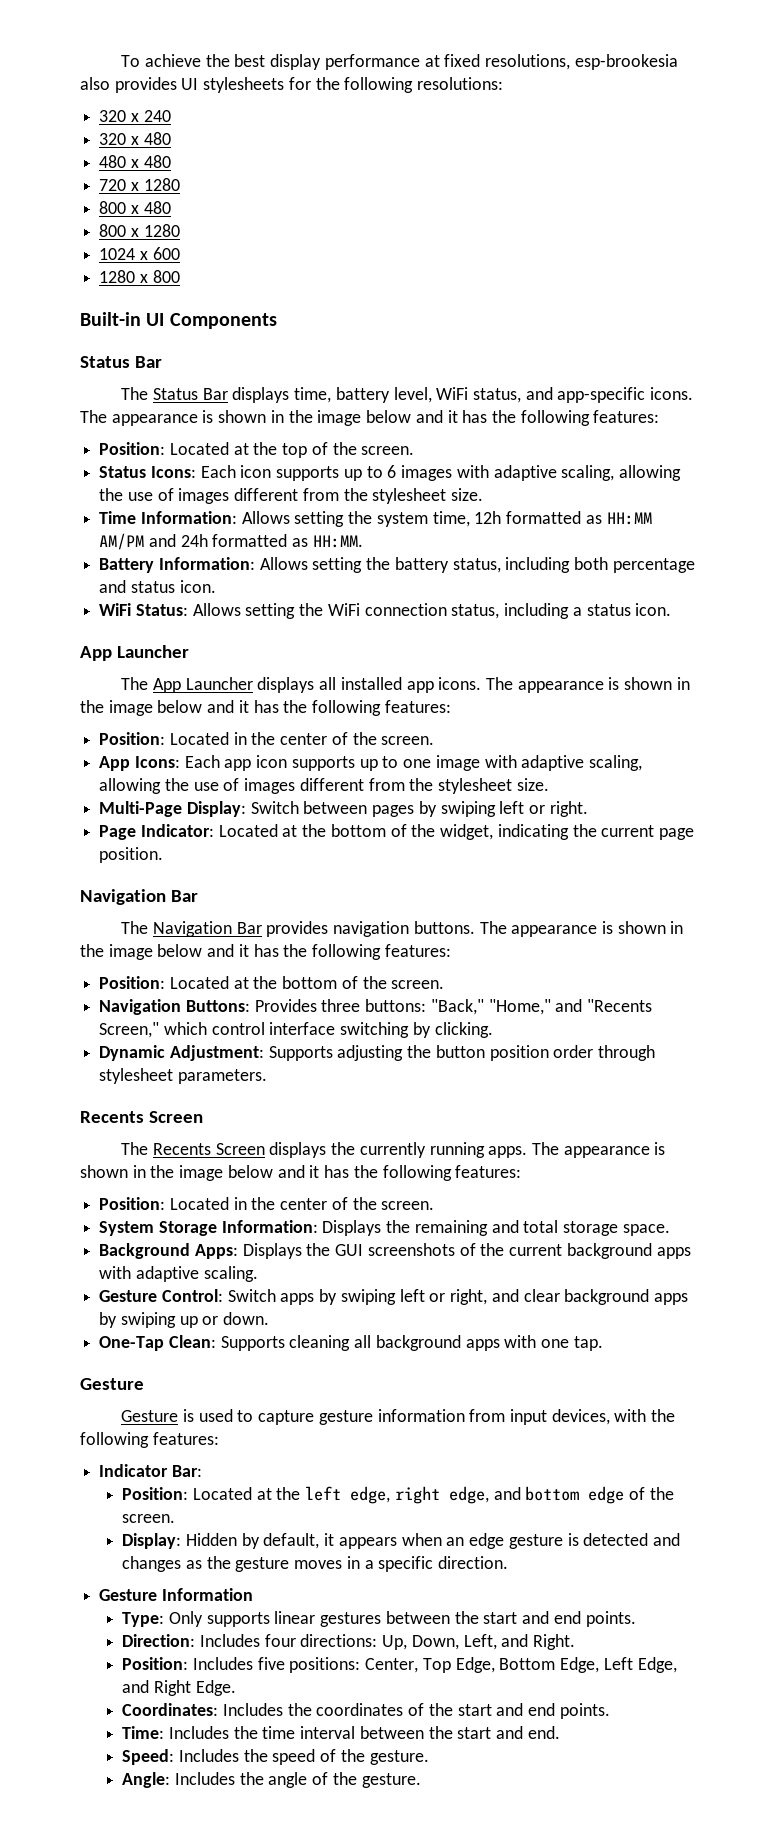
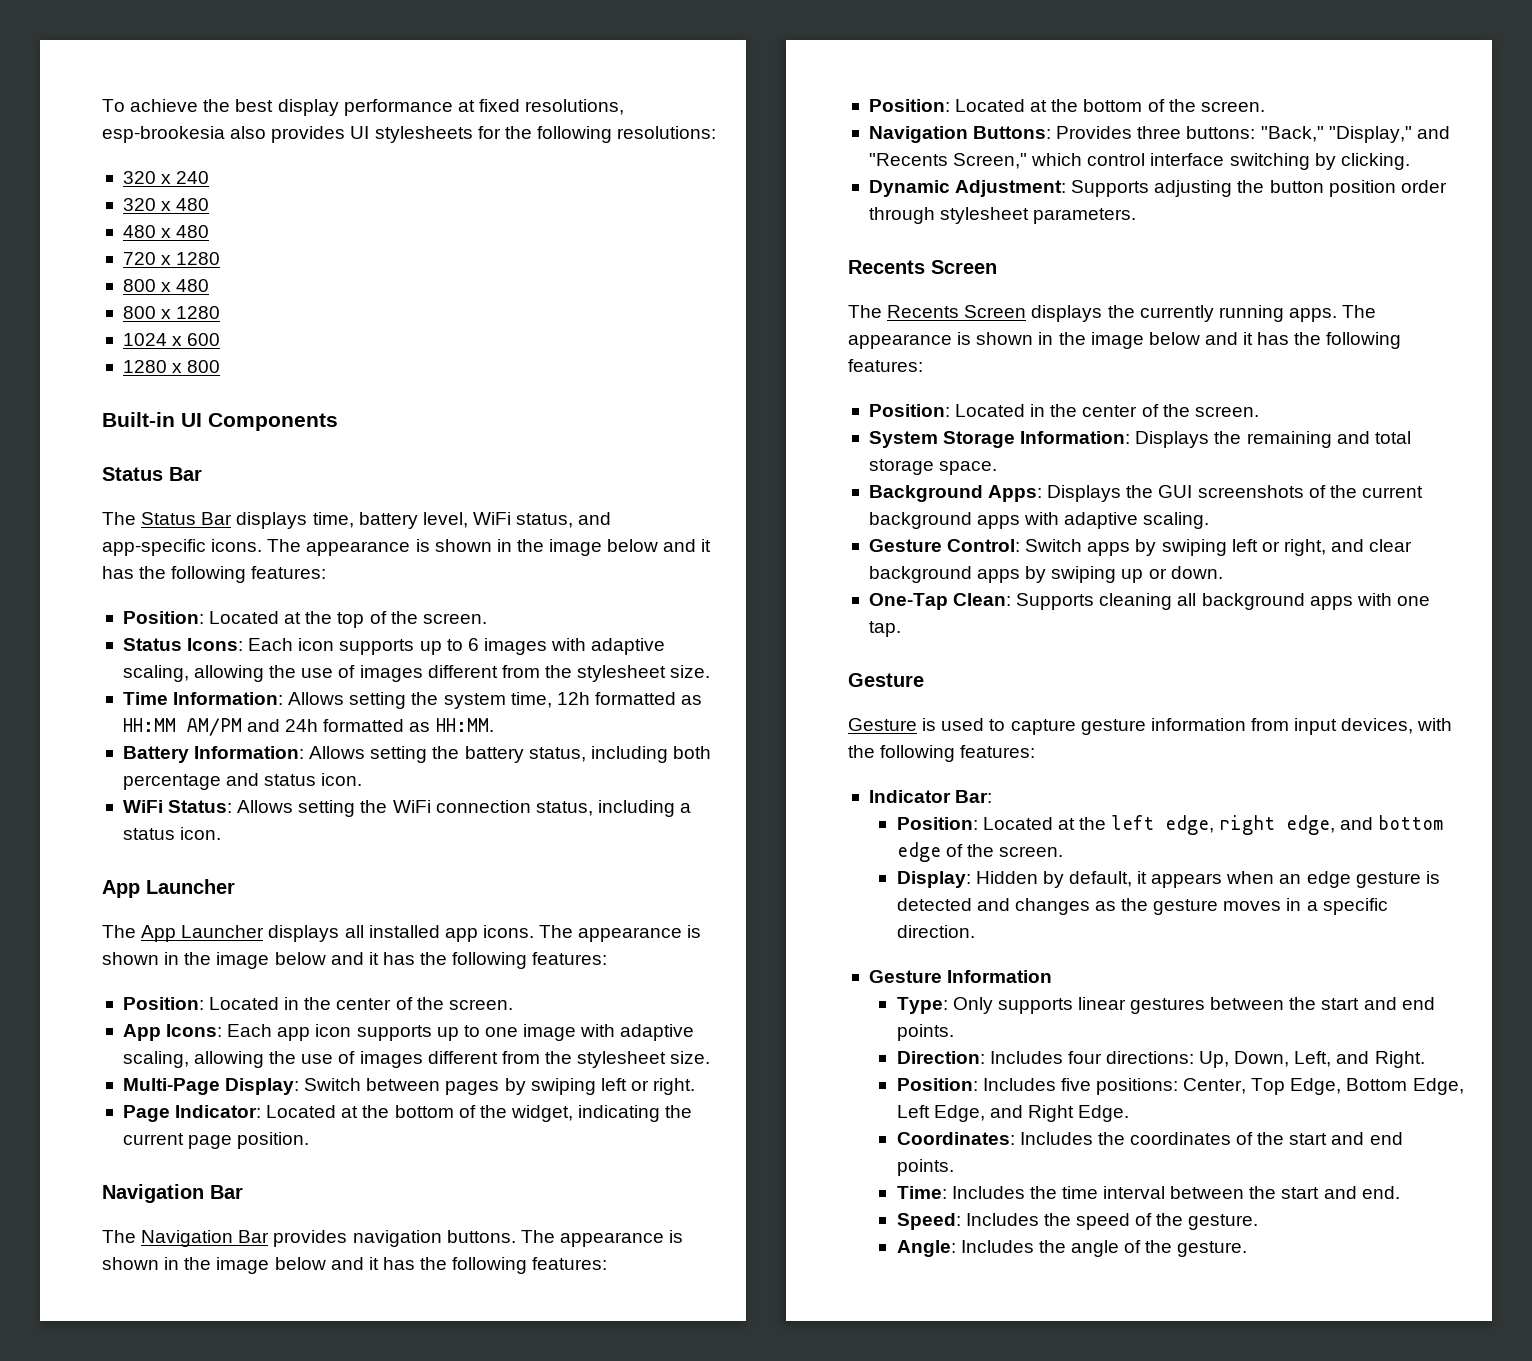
[488,999,551,1015] "Home," -> [1328,126,1412,143] "Display,"

